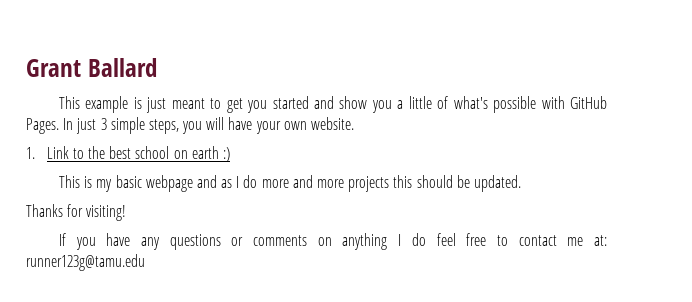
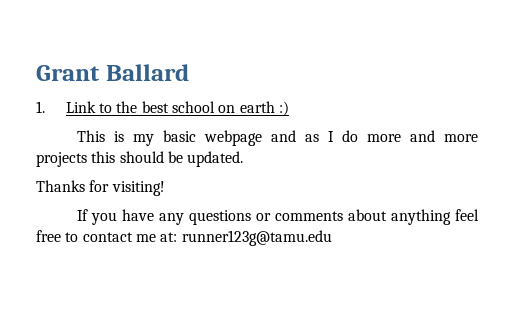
[58,96,608,113] [26,117,355,134] // This example is just meant to get you started and show you a little of what's possible with GitHub Pages. In just 3 simple steps, you will have your own website. -> (189, 72) none
[317,233,426,250] on anything I do -> [347,209,451,225] about anything

